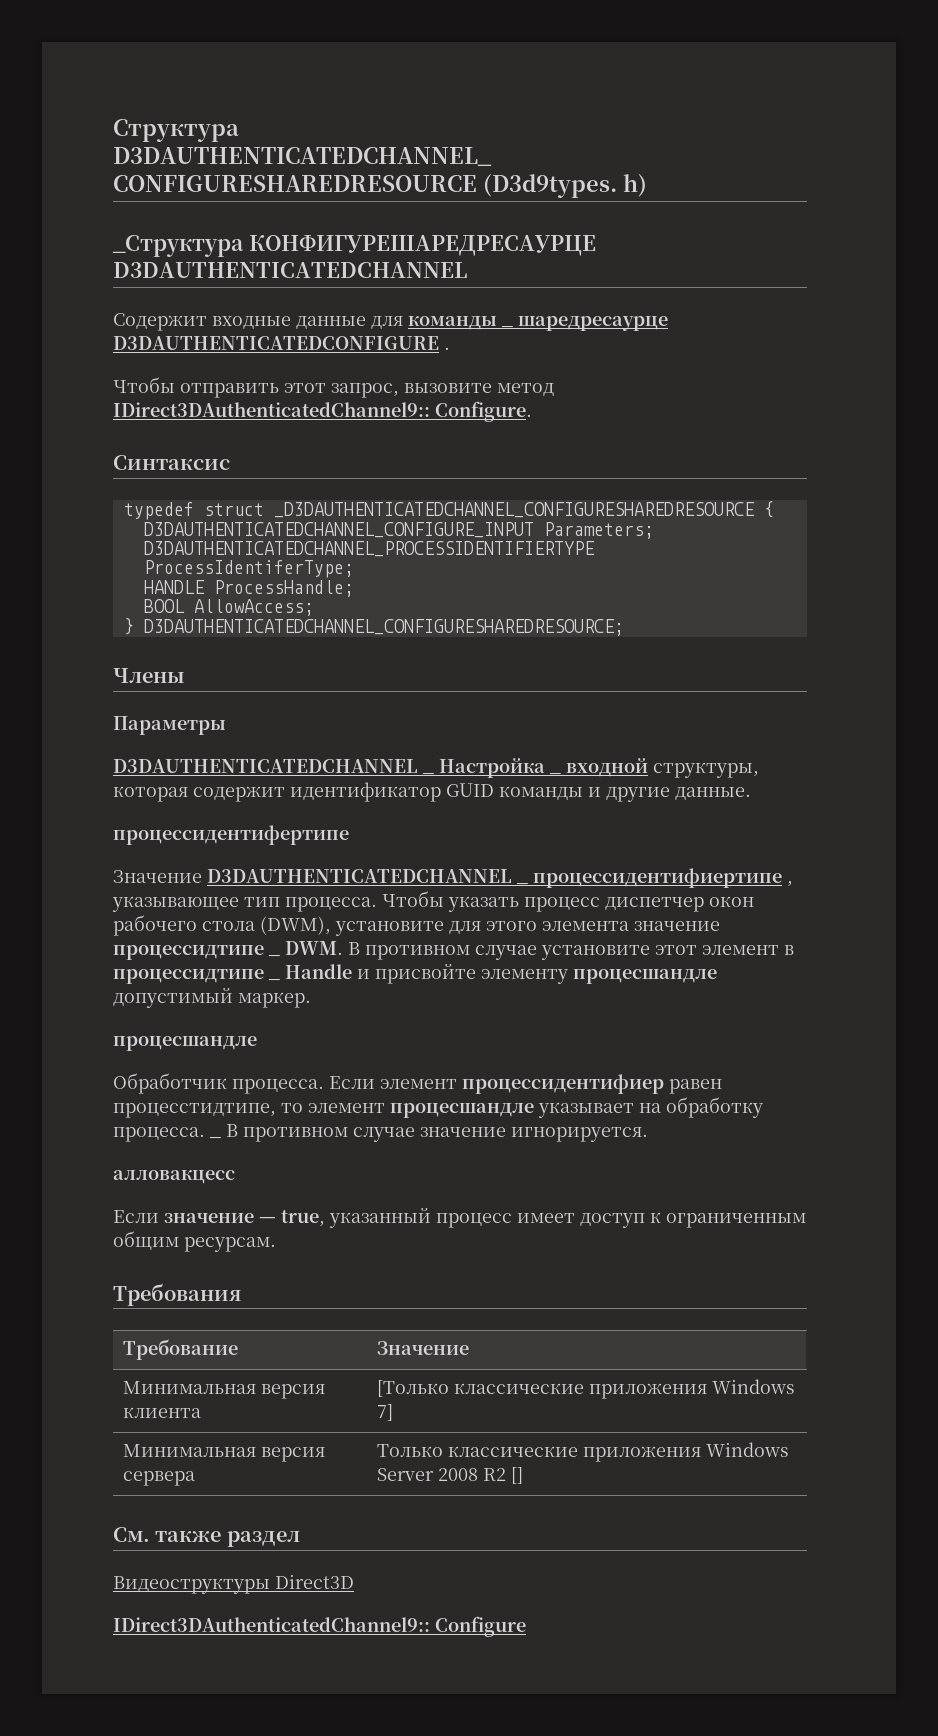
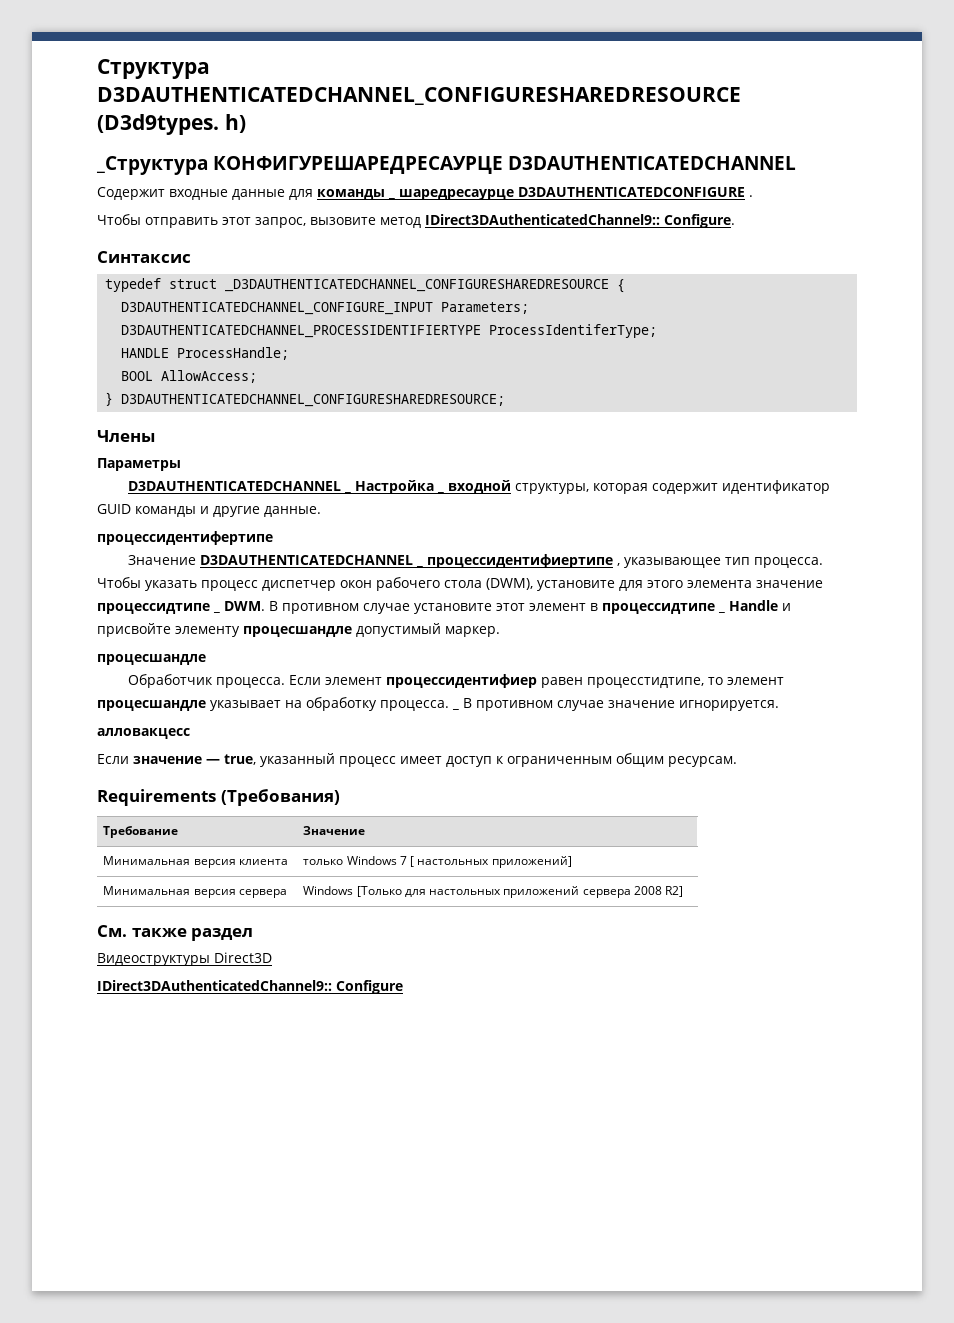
[113,1283,241,1306] Требования -> [97,789,340,806] Requirements (Требования)
[377,1379,796,1399] [377,1404,394,1421] [123,1444,326,1462] [123,1471,196,1486] [377,1442,790,1462] [377,1467,524,1484] [Только классические приложения Windows 7] // Минимальная версия сервера | Только классические приложения Windows Server 2008 R2 [] -> [303,856,572,868] [103,886,287,898] [303,886,684,898] только Windows 7 [ настольных приложений] // Минимальная версия сервера | Windows [Только для настольных приложений сервера 2008 R2]

